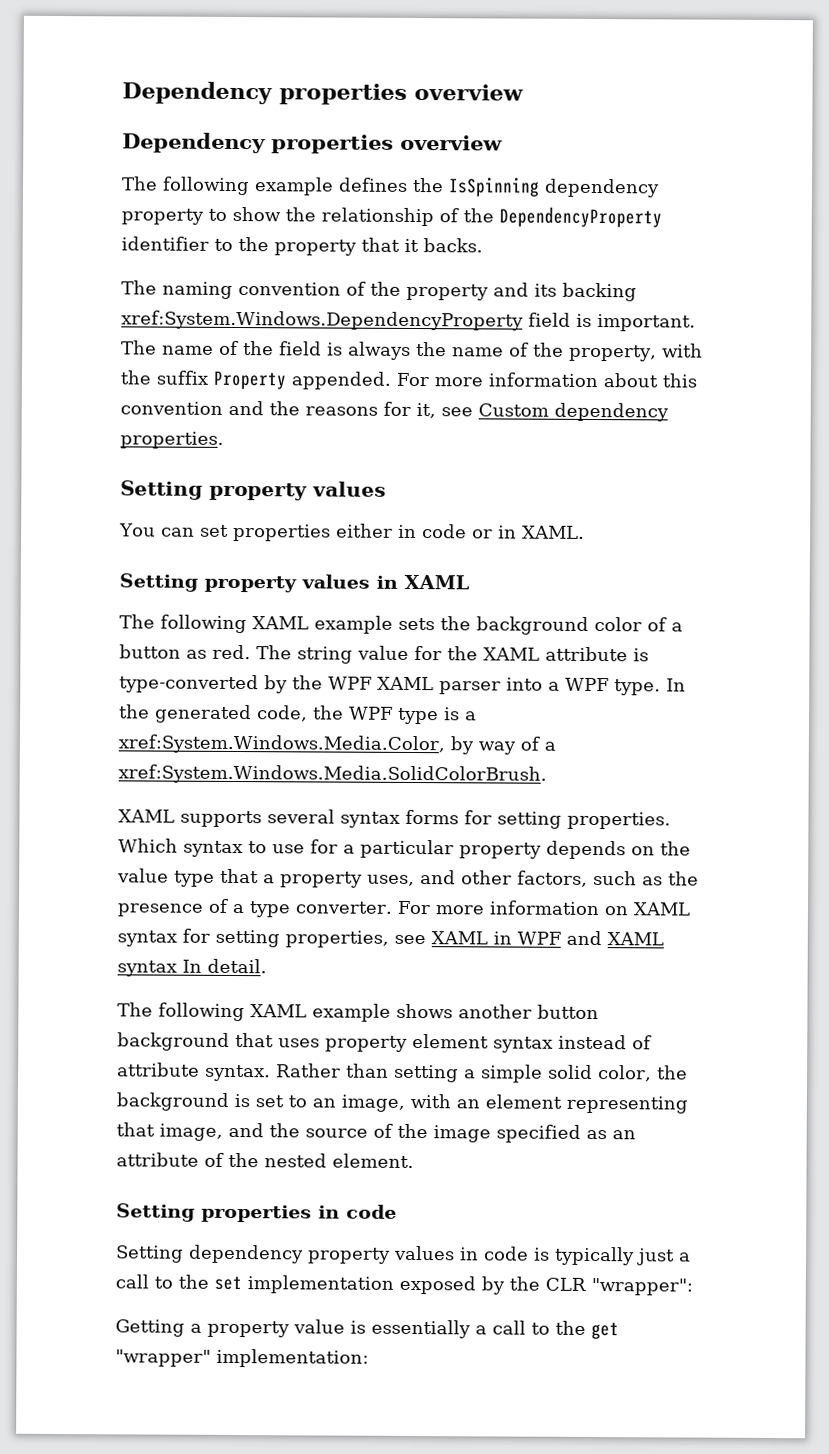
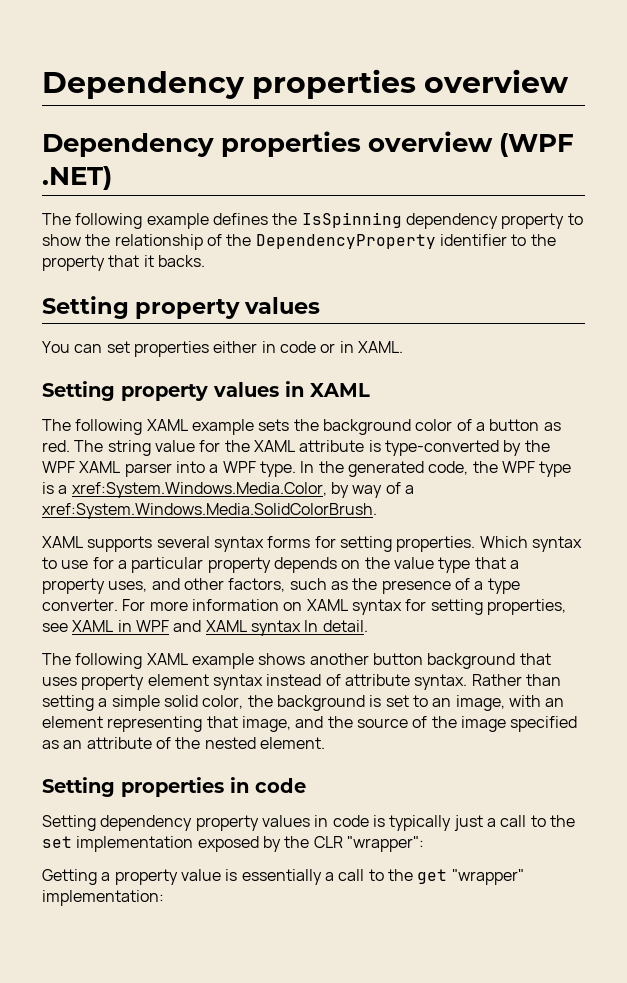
(503, 142) none -> [499,133,575,157] [42,166,112,190] (WPF .NET)
[121,280,637,302] [121,310,696,332] [121,340,703,362] [120,370,697,390] [120,400,669,422] [120,431,224,449] // The naming convention of the property and its backing xref:System.Windows.DependencyProperty field is important. The name of the field is always the name of the property, with the suffix Property appended. For more information about this convention and the reasons for it, see Custom dependency properties. -> (205, 261) none

